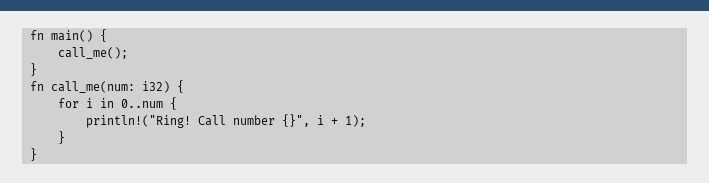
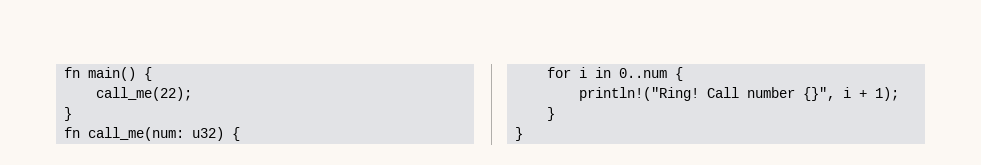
[57,47,128,59] call_me(); -> [95,87,192,101] call_me(22);
[141,81,170,93] i32) -> [191,127,224,141] u32)

